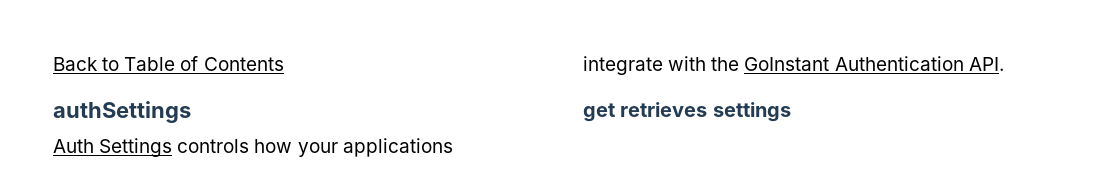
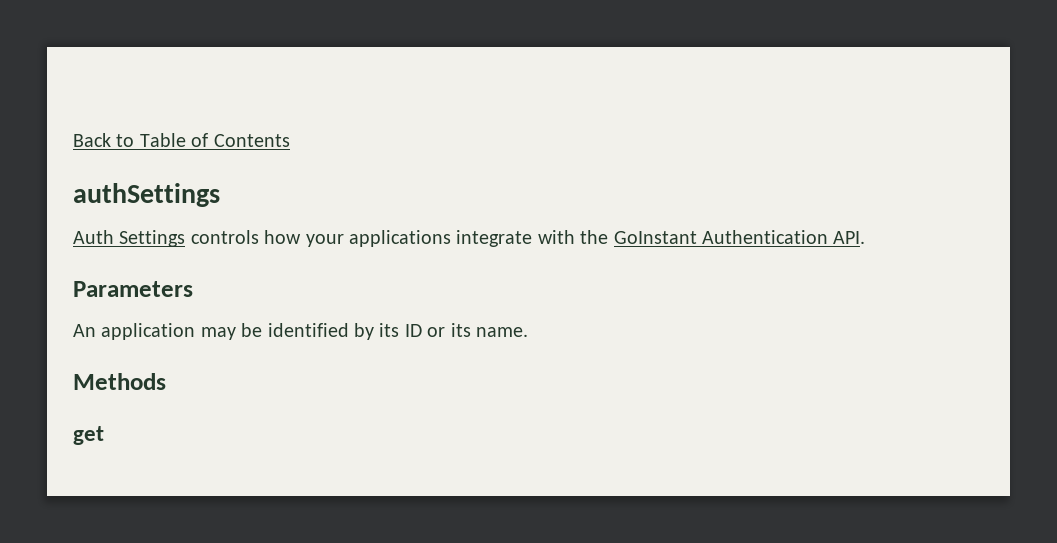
(1004, 64) none -> [73,281,193,297] [73,323,528,340] [73,373,166,390] // Parameters // An application may be identified by its ID or its name. // Methods
[620,102,791,122] retrieves settings -> (104, 435) none

